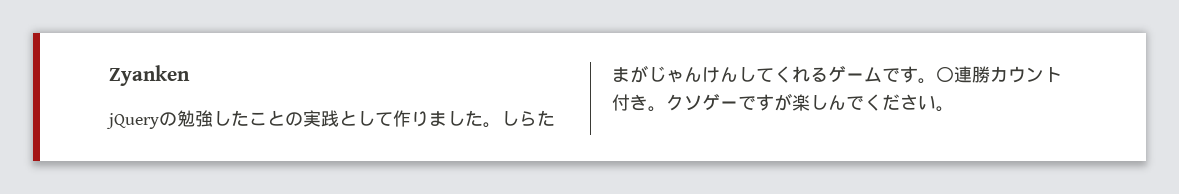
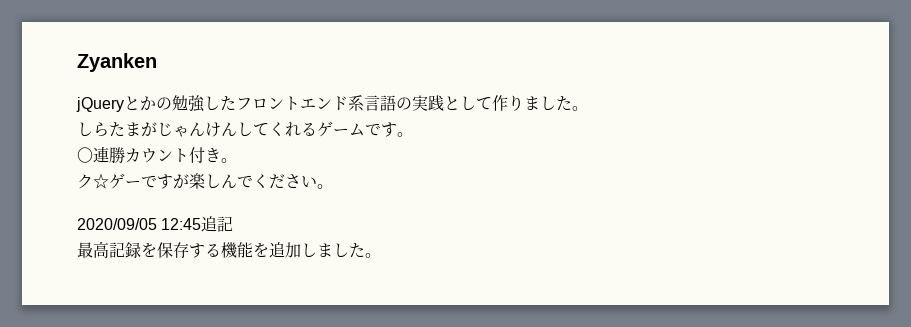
(159, 121) none -> [124,96,156,111] とか
[249,110,285,126] こと -> [236,95,396,111] フロントエンド系言語
(501, 125) none -> (588, 108) //
(936, 81) none -> (413, 134) //
[666,94,702,111] クソ -> [77,173,109,189] // ク☆
(954, 109) none -> [77,216,234,232] [77,241,381,258] // 2020/09/05 12:45追記 // 最高記録を保存する機能を追加しました。

